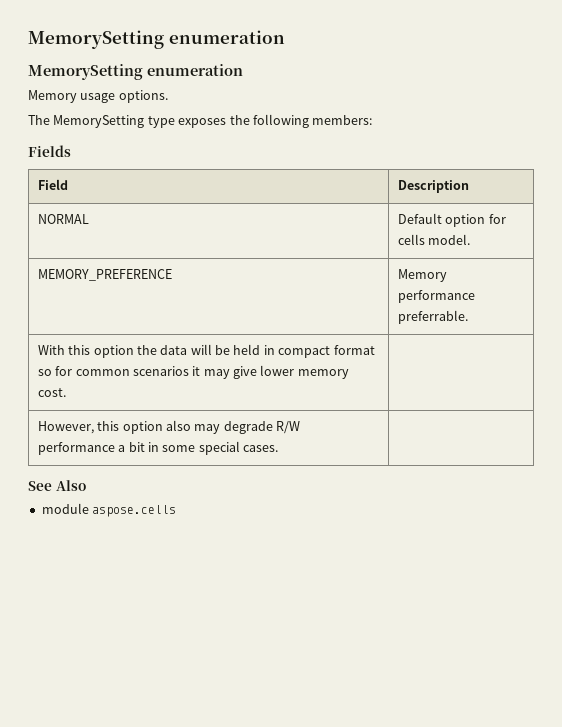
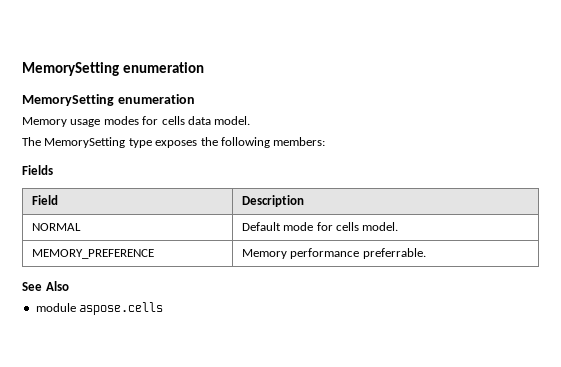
[118,90,168,103] options. -> [103,116,251,125] modes for cells data model.
[445,214,486,227] option -> [283,222,314,231] mode
[37,344,375,358] [37,365,349,379] [37,388,66,397] [37,420,301,434] [37,441,279,455] // With this option the data will be held in compact format so for common scenarios it may give lower memory cost. | // However, this option also may degrade R/W performance a bit in some special cases. | -> (426, 253) none

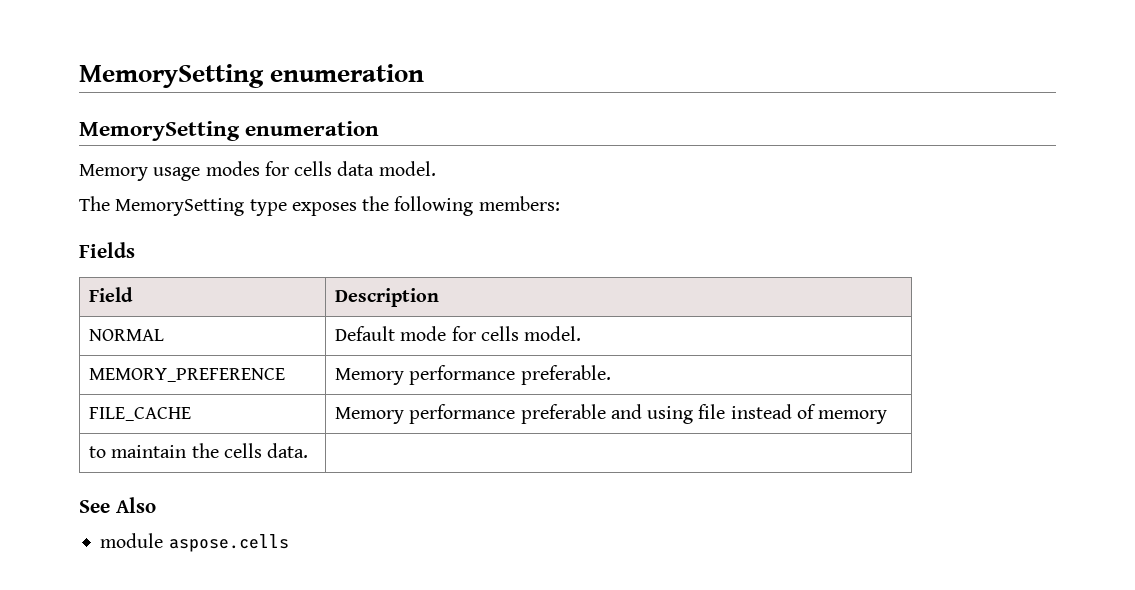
[362,248,426,259] preferrable. -> [520,365,611,385] [89,407,192,421] [335,404,888,424] [89,443,309,458] preferable. // FILE_CACHE | Memory performance preferable and using file instead of memory // to maintain the cells data. |

